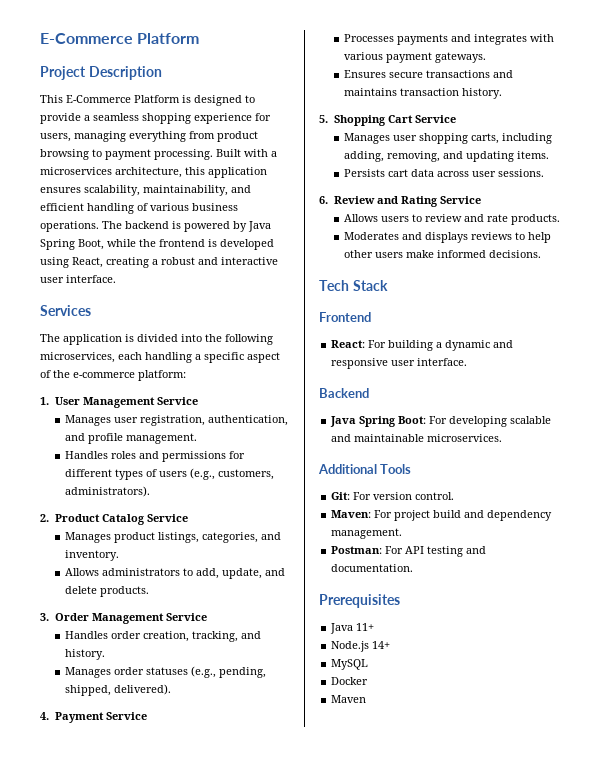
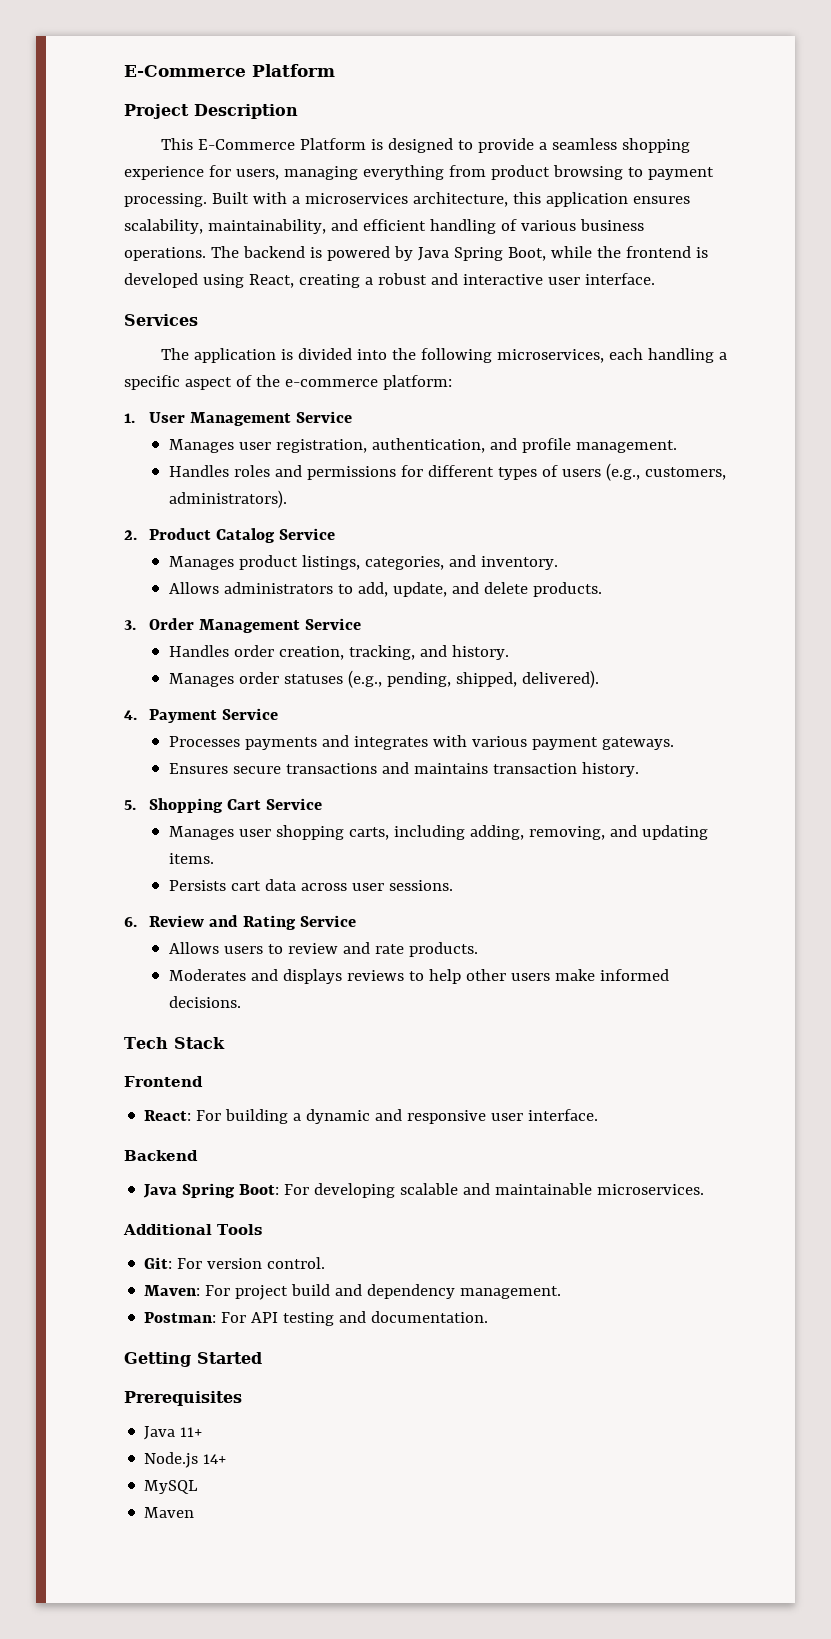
(414, 568) none -> [124,1352,262,1367] // Getting Started
[331,677,369,685] // Docker -> (199, 1487) none

